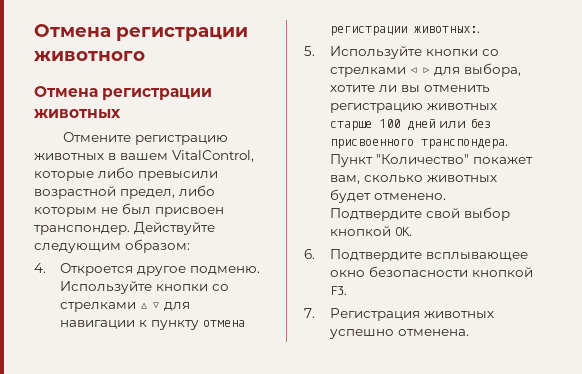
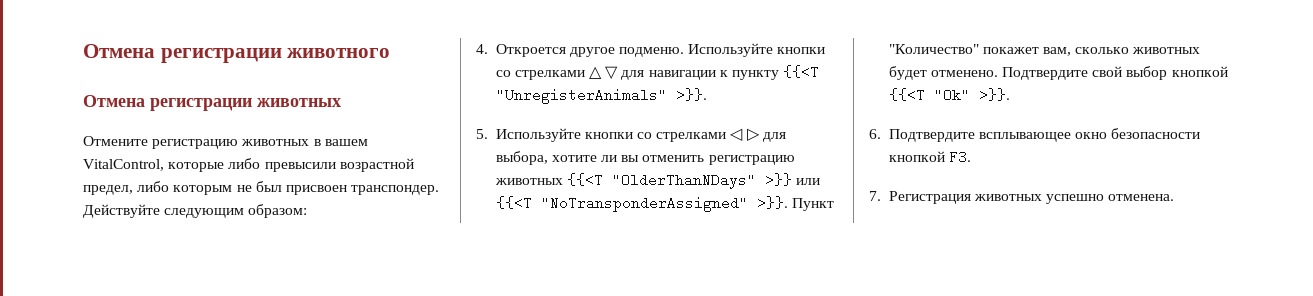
[203,320,246,327] [330,26,481,36] отмена регистрации животных:. -> [783,65,820,79] [495,88,707,104] {{<T "UnregisterAnimals" >}}.
[330,118,492,131] [330,139,509,149] старше 100 дней или без присвоенного транспондера. -> [566,173,821,189] [495,196,788,212] {{<T "OlderThanNDays" >}} или {{<T "NoTransponderAssigned" >}}.
[395,227,413,236] OK. -> [888,88,1010,102] {{<T "Ok" >}}.

